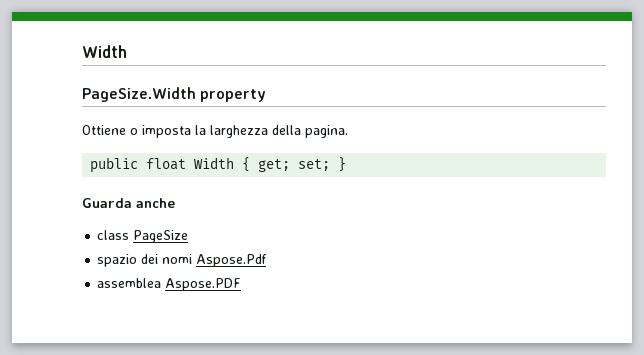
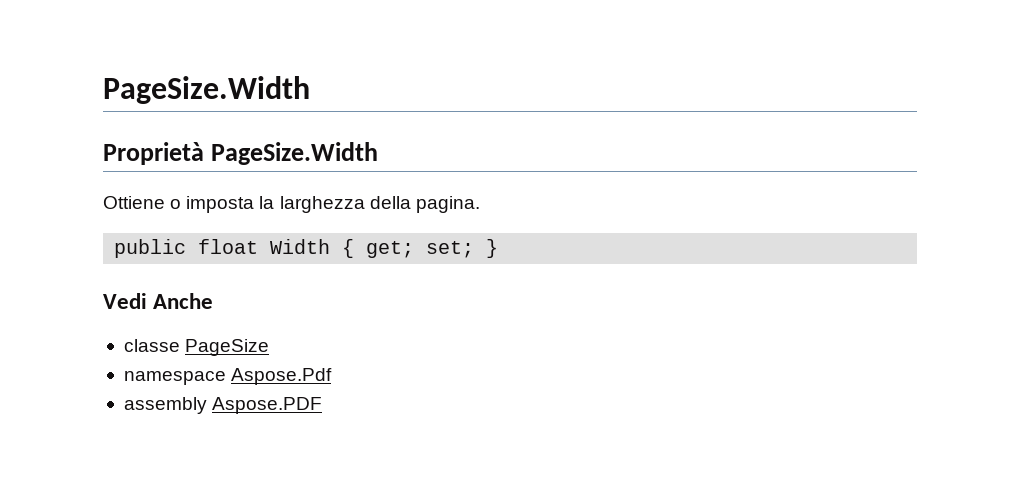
[82,45,127,58] [82,87,267,102] Width // PageSize.Width property -> [103,76,310,104] [103,142,378,165] PageSize.Width // Proprietà PageSize.Width
[82,198,175,208] [97,230,189,243] [97,254,193,267] Guarda anche // class PageSize // spazio dei nomi -> [103,293,214,309] [123,339,270,356] [123,371,226,385] Vedi Anche // classe PageSize // namespace
[97,278,162,288] assemblea -> [123,397,207,414] assembly

